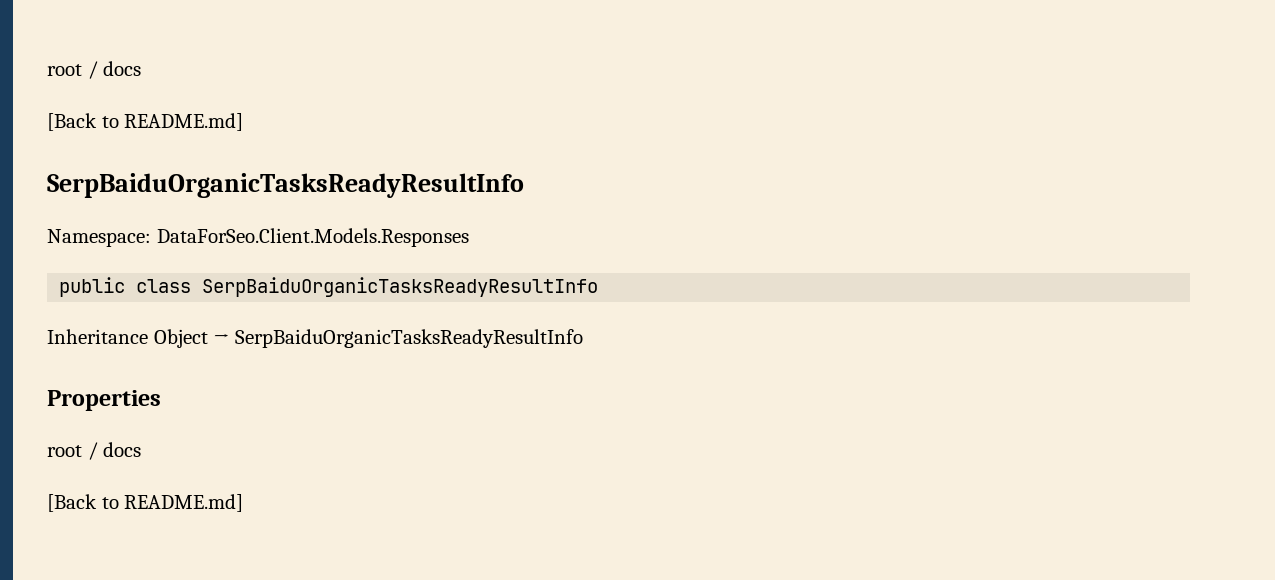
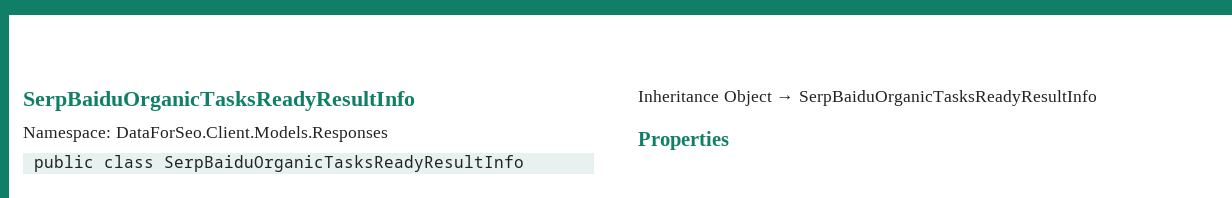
[47,61,142,79] [47,113,244,131] root / docs // [Back to README.md] // -> (23, 101) none
[47,442,142,460] [47,494,244,512] // root / docs // [Back to README.md] -> (729, 140) none

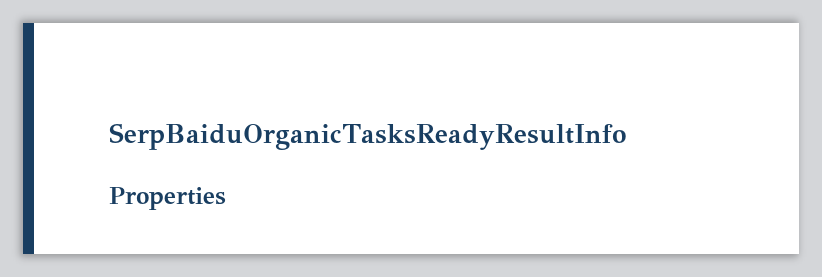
[23,91,415,111] [23,126,388,142] [33,155,524,172] [638,90,1098,106] SerpBaiduOrganicTasksReadyResultInfo // Namespace: DataForSeo.Client.Models.Responses // public class SerpBaiduOrganicTasksReadyResultInfo // Inheritance Object → SerpBaiduOrganicTasksReadyResultInfo -> [109,123,627,150] SerpBaiduOrganicTasksReadyResultInfo

